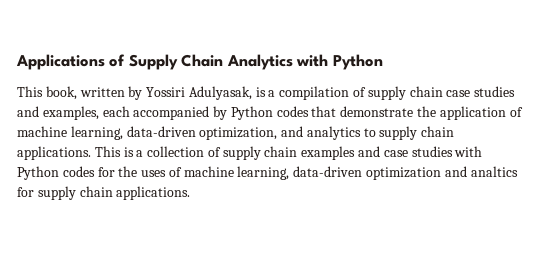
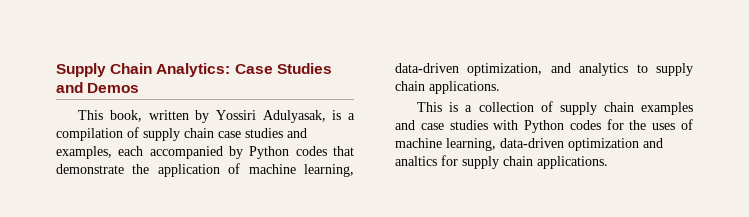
[16,54,383,70] Applications of Supply Chain Analytics with Python -> [56,63,332,77] [56,82,140,93] Supply Chain Analytics: Case Studies and Demos
(91, 153) none -> (500, 87) //

